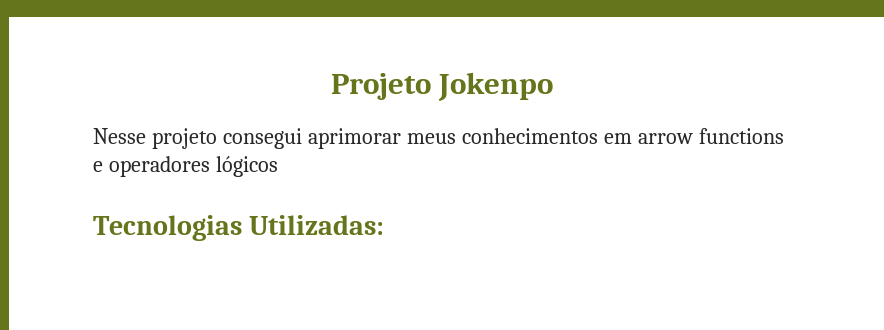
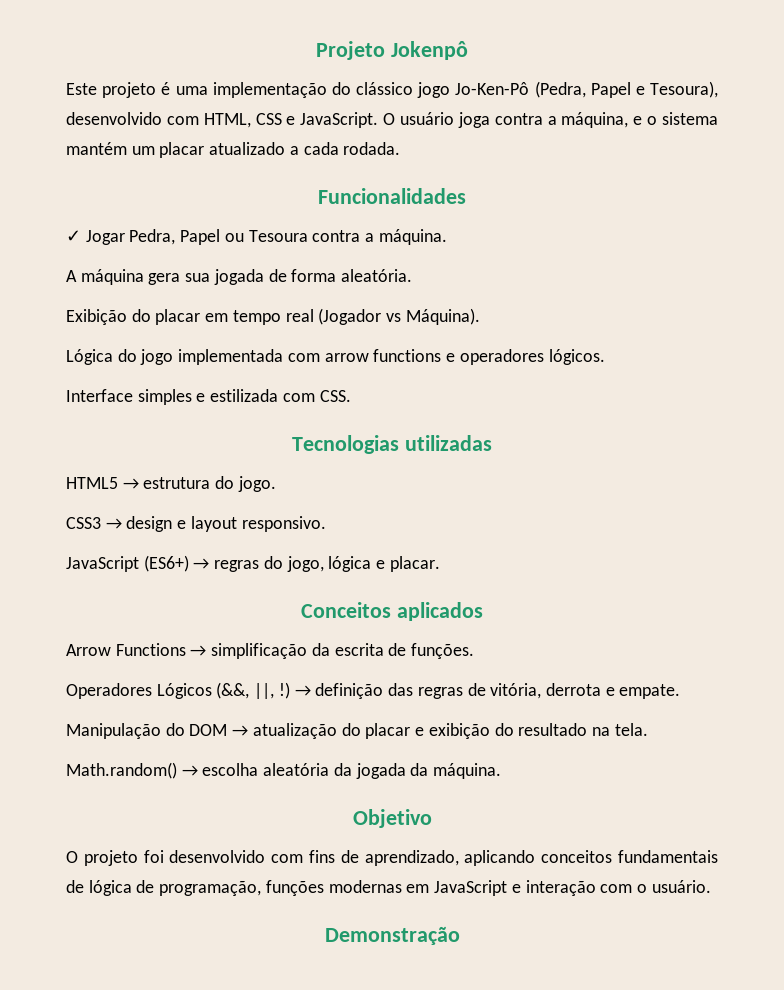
[438,72,554,101] [93,128,784,149] [93,156,278,177] [93,215,385,241] Jokenpo // Nesse projeto consegui aprimorar meus conhecimentos em arrow functions e operadores lógicos // Tecnologias Utilizadas: -> [390,41,468,60] [66,81,718,98] [66,112,718,128] [66,142,401,158] [318,188,466,204] [66,229,447,245] [66,269,413,285] [66,308,480,325] [66,349,605,365] [66,389,351,405] [292,435,492,454] [66,476,276,492] [66,516,326,532] [66,555,440,572] [301,602,483,621] [66,643,475,659] [66,682,681,699] [66,723,648,739] [66,762,502,779] [352,809,432,828] [66,850,718,866] [66,880,711,896] [324,926,460,945] Jokenpô // Este projeto é uma implementação do clássico jogo Jo-Ken-Pô (Pedra, Papel e Tesoura), desenvolvido com HTML, CSS e JavaScript. O usuário joga contra a máquina, e o sistema mantém um placar atualizado a cada rodada. // Funcionalidades // ✓ Jogar Pedra, Papel ou Tesoura contra a máquina. // A máquina gera sua jogada de forma aleatória. // Exibição do placar em tempo real (Jogador vs Máquina). // Lógica do jogo implementada com arrow functions e operadores lógicos. // Interface simples e estilizada com CSS. // Tecnologias utilizadas // HTML5 → estrutura do jogo. // CSS3 → design e layout responsivo. // JavaScript (ES6+) → regras do jogo, lógica e placar. // Conceitos aplicados // Arrow Functions → simplificação da escrita de funções. // Operadores Lógicos (&&, ||, !) → definição das regras de vitória, derrota e empate. // Manipulação do DOM → atualização do placar e exibição do resultado na tela. // Math.random() → escolha aleatória da jogada da máquina. // Objetivo // O projeto foi desenvolvido com fins de aprendizado, aplicando conceitos fundamentais de lógica de programação, funções modernas em JavaScript e interação com o usuário. // Demonstração

